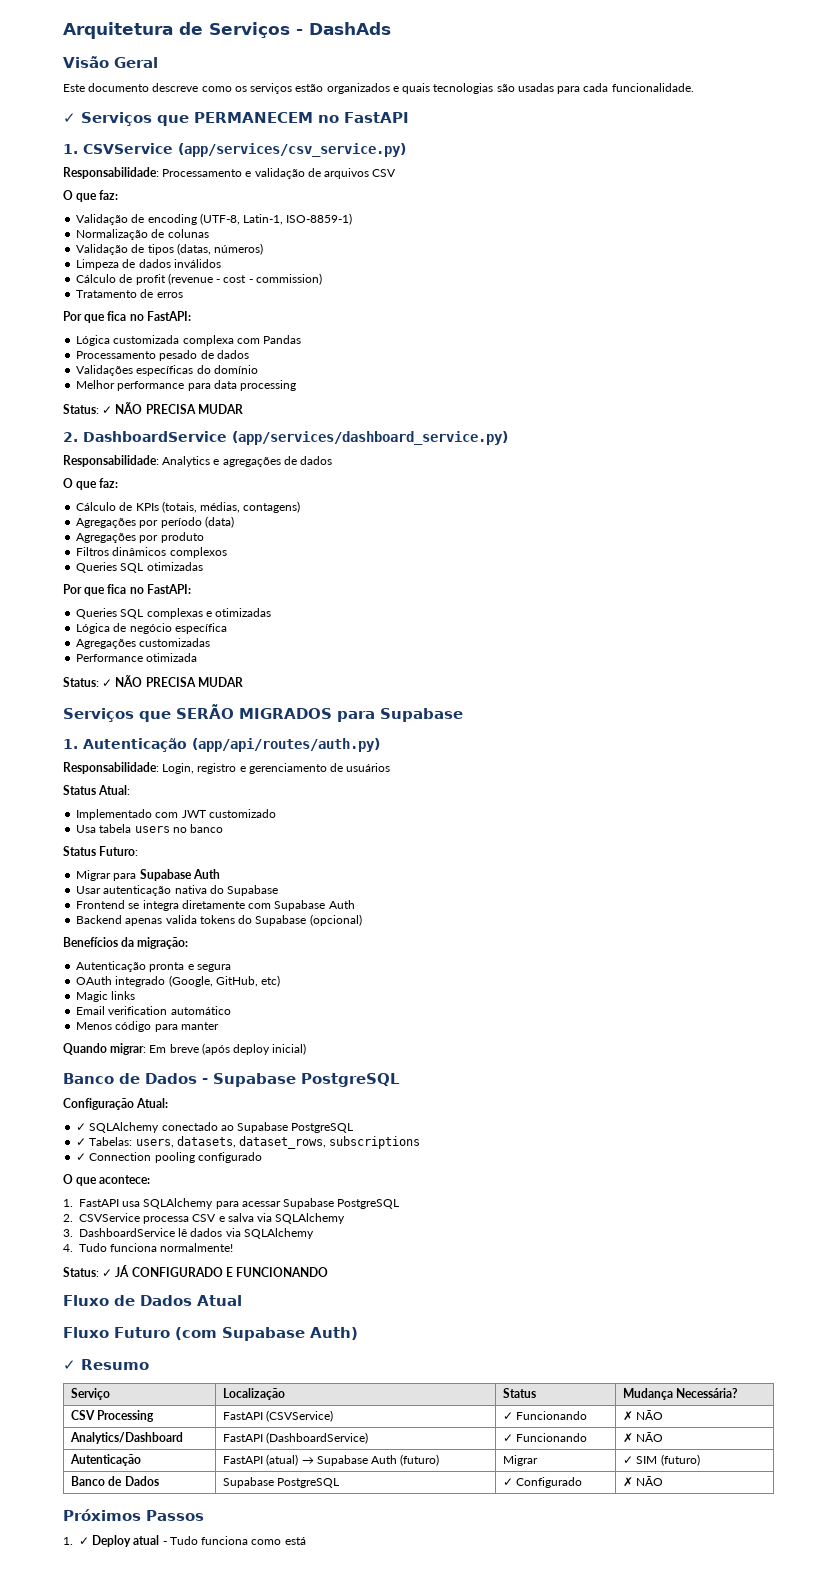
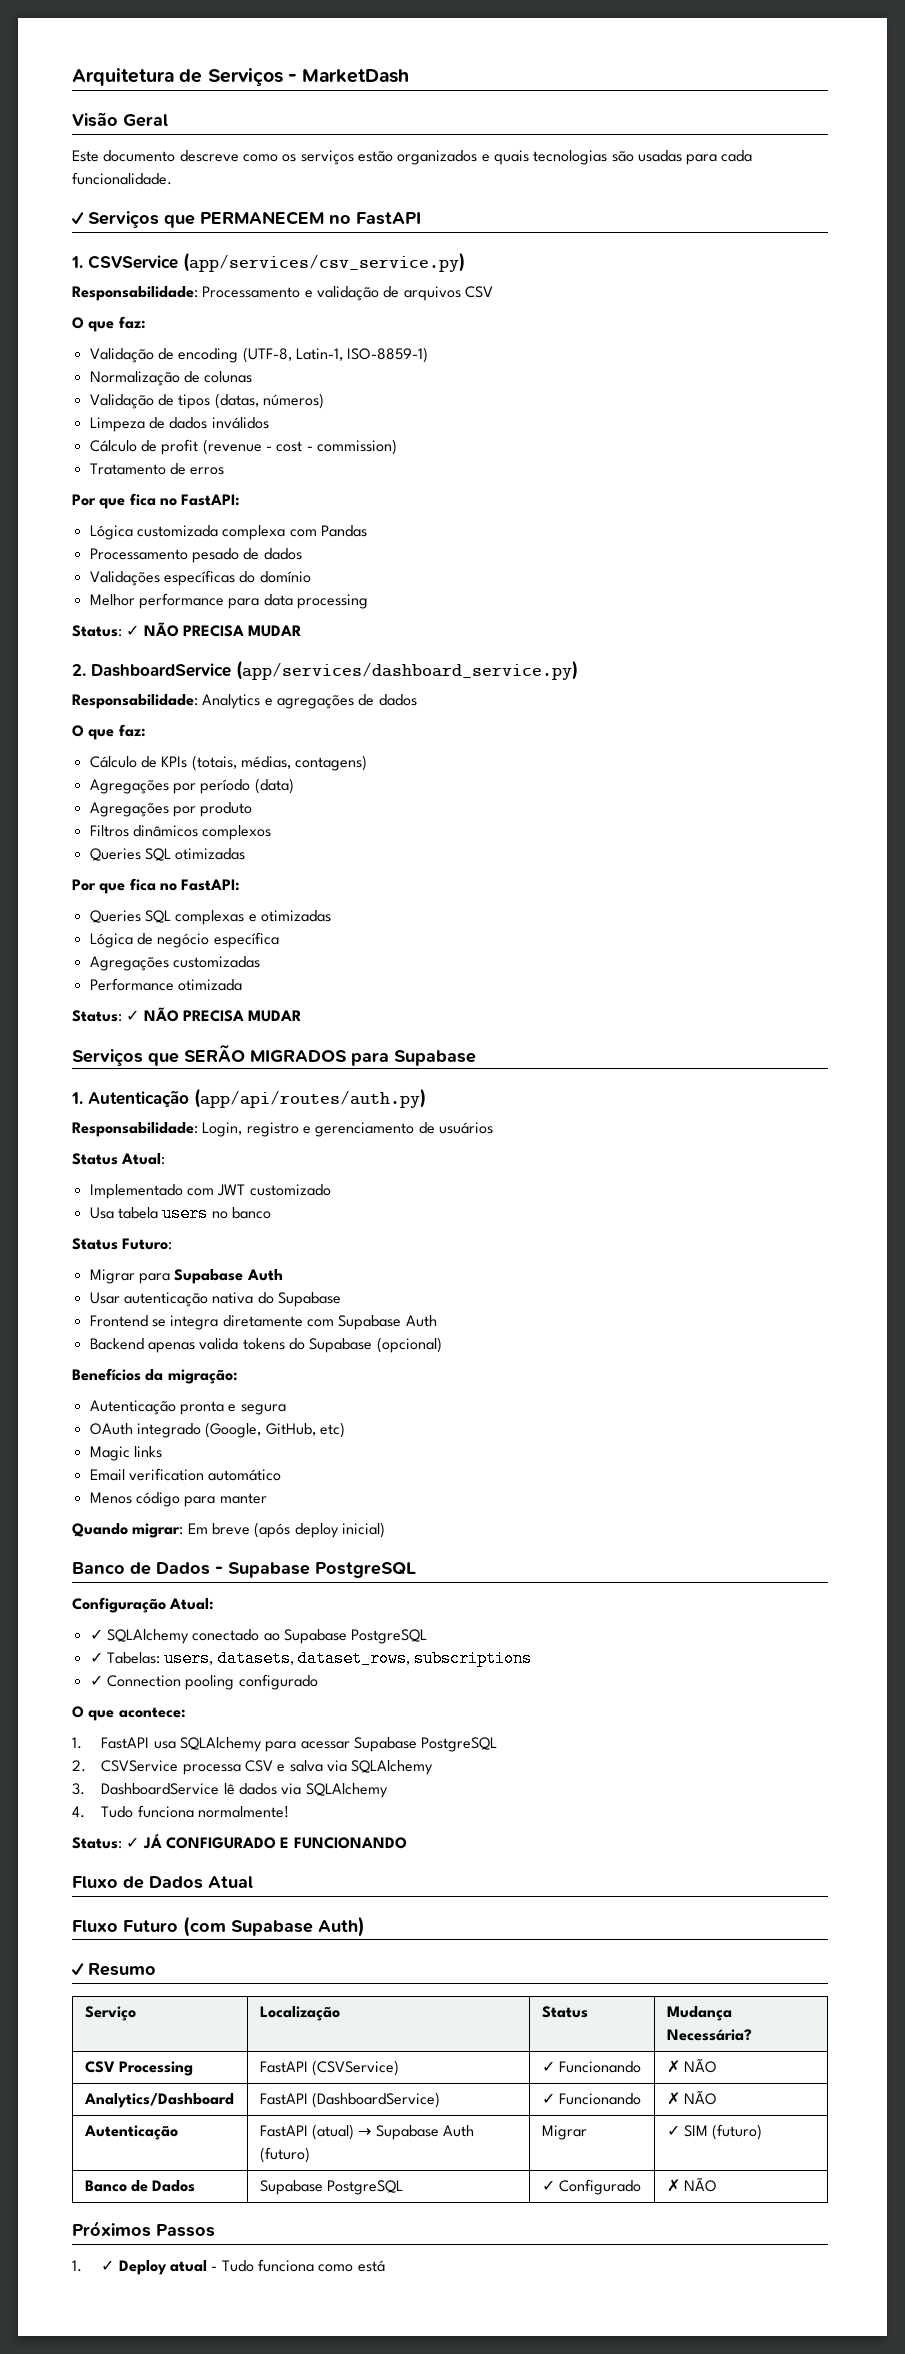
[309,22,391,35] DashAds -> [302,69,410,83] MarketDash

